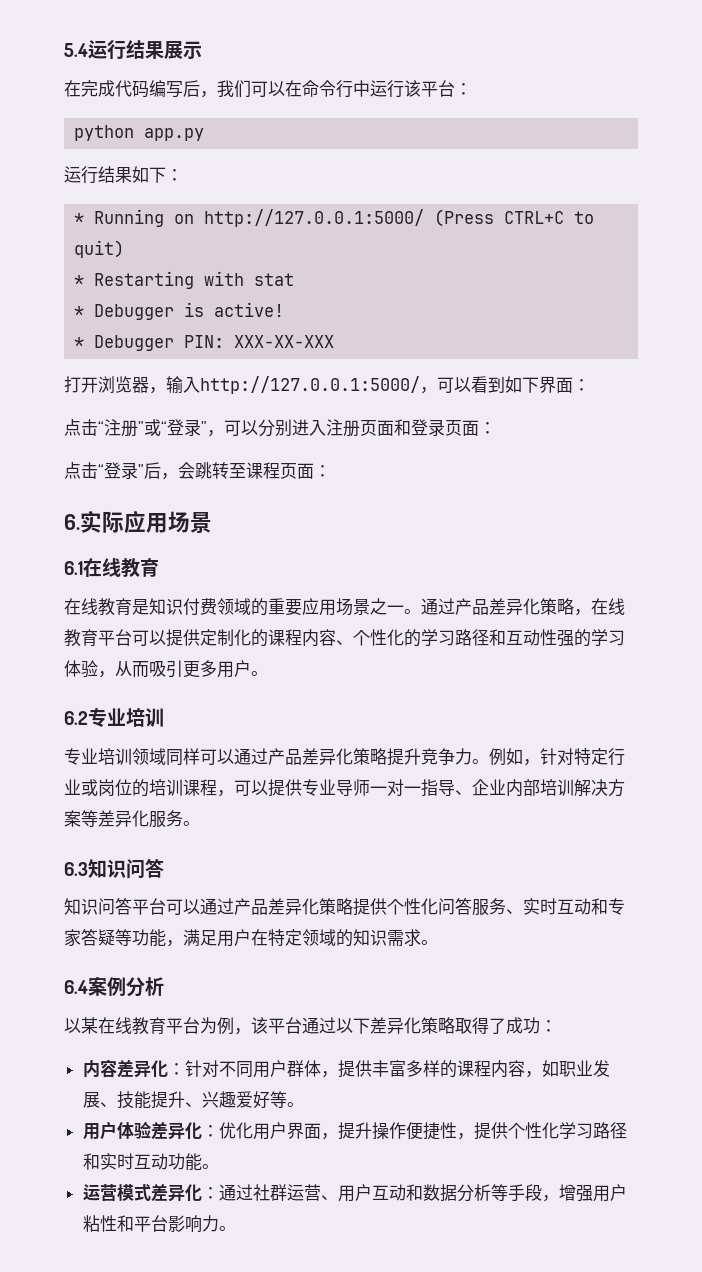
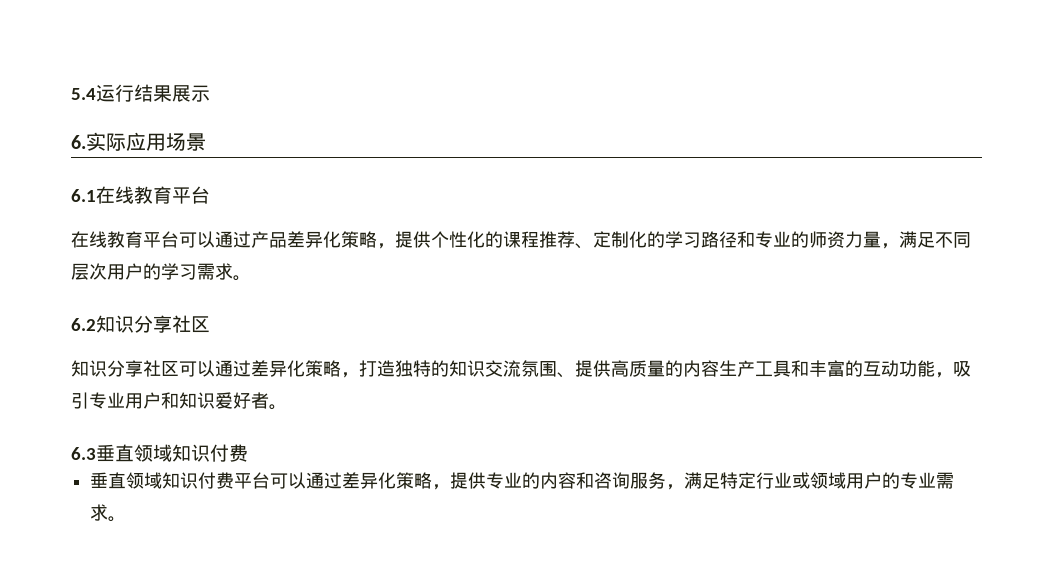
[64,80,472,98] [74,125,205,141] [64,166,183,184] [74,209,595,227] [74,240,125,258] [74,271,295,289] [74,302,285,320] [74,335,335,351] [64,376,590,394] [64,419,496,437] [64,462,331,480] // 在完成代码编写后，我们可以在命令行中运行该平台： // python app.py // 运行结果如下： // * Running on http://127.0.0.1:5000/ (Press CTRL+C to quit) // * Restarting with stat // * Debugger is active! // * Debugger PIN: XXX-XX-XXX // 打开浏览器，输入http://127.0.0.1:5000/，可以看到如下界面： // 点击“注册”或“登录”，可以分别进入注册页面和登录页面： // 点击“登录”后，会跳转至课程页面： -> (210, 93) none
[64,598,625,616] [64,629,625,647] [64,660,268,678] [64,708,164,728] [64,748,625,766] [64,779,625,797] [64,810,200,828] [64,858,164,879] [64,897,132,915] // 在线教育是知识付费领域的重要应用场景之一。通过产品差异化策略，在线教育平台可以提供定制化的课程内容、个性化的学习路径和互动性强的学习体验，从而吸引更多用户。 // 6.2专业培训 // 专业培训领域同样可以通过产品差异化策略提升竞争力。例如，针对特定行业或岗位的培训课程，可以提供专业导师一对一指导、企业内部培训解决方案等差异化服务。 // 6.3知识问答 // 知识问答 -> [172,186,210,204] [71,231,143,248] 平台 // 在线教育
[353,897,625,916] [64,928,438,947] [64,977,164,997] [64,1017,557,1035] [82,1059,610,1078] [82,1091,304,1109] [82,1121,627,1140] [82,1153,219,1171] [82,1184,627,1202] [82,1215,219,1233] 提供个性化问答服务、实时互动和专家答疑等功能，满足用户在特定领域的知识需求。 // 6.4案例分析 // 以某在线教育平台为例，该平台通过以下差异化策略取得了成功： // 内容差异化：针对不同用户群体，提供丰富多样的课程内容，如职业发展、技能提升、兴趣爱好等。 // 用户体验差异化：优化用户界面，提升操作便捷性，提供个性化学习路径和实时互动功能。 // 运营模式差异化：通过社群运营、用户互动和数据分析等手段，增强用户粘性和平台影响力 -> [377,231,971,249] [71,263,251,281] [71,315,210,333] [71,360,971,378] [71,392,287,410] [71,444,248,462] [90,472,955,490] [90,504,109,521] ，提供个性化的课程推荐、定制化的学习路径和专业的师资力量，满足不同层次用户的学习需求。 // 6.2知识分享社区 // 知识分享社区可以通过差异化策略，打造独特的知识交流氛围、提供高质量的内容生产工具和丰富的互动功能，吸引专业用户和知识爱好者。 // 6.3垂直领域知识付费 // 垂直领域知识付费平台可以通过差异化策略，提供专业的内容和咨询服务，满足特定行业或领域用户的专业需求

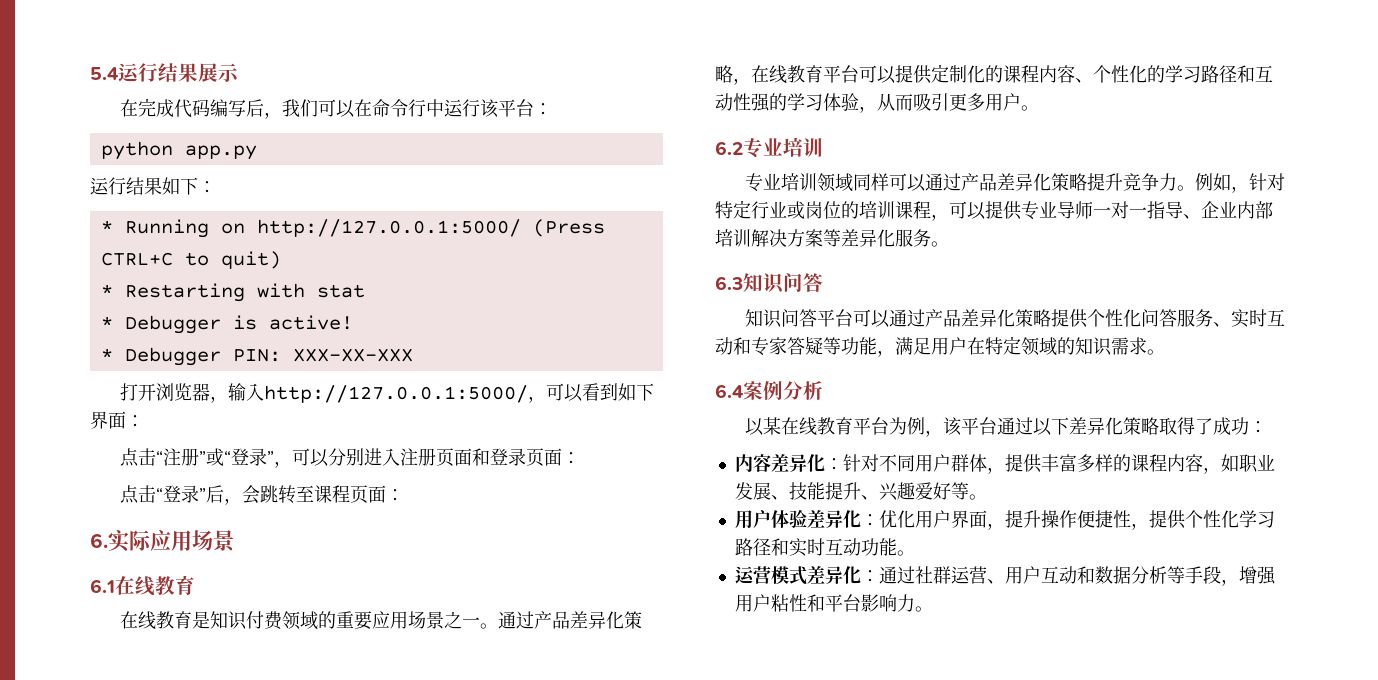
(210, 93) none -> [119,98,552,119] [100,141,257,160] [90,177,216,195] [100,219,605,238] [100,251,281,269] [100,283,365,302] [100,315,353,334] [100,347,413,366] [119,383,654,403] [90,411,144,429] [119,448,580,468] [119,485,404,505] // 在完成代码编写后，我们可以在命令行中运行该平台： // python app.py // 运行结果如下： // * Running on http://127.0.0.1:5000/ (Press CTRL+C to quit) // * Restarting with stat // * Debugger is active! // * Debugger PIN: XXX-XX-XXX // 打开浏览器，输入http://127.0.0.1:5000/，可以看到如下界面： // 点击“注册”或“登录”，可以分别进入注册页面和登录页面： // 点击“登录”后，会跳转至课程页面：
[172,186,210,204] [71,231,143,248] 平台 // 在线教育 -> [119,611,642,630] [715,64,1273,85] [715,93,1039,113] [715,137,823,158] [744,173,1285,193] [715,200,1273,221] [715,229,949,247] [715,273,823,294] [744,309,817,328] // 在线教育是知识付费领域的重要应用场景之一。通过产品差异化策略，在线教育平台可以提供定制化的课程内容、个性化的学习路径和互动性强的学习体验，从而吸引更多用户。 // 6.2专业培训 // 专业培训领域同样可以通过产品差异化策略提升竞争力。例如，针对特定行业或岗位的培训课程，可以提供专业导师一对一指导、企业内部培训解决方案等差异化服务。 // 6.3知识问答 // 知识问答
[377,231,971,249] [71,263,251,281] [71,315,210,333] [71,360,971,378] [71,392,287,410] [71,444,248,462] [90,472,955,490] [90,504,109,521] ，提供个性化的课程推荐、定制化的学习路径和专业的师资力量，满足不同层次用户的学习需求。 // 6.2知识分享社区 // 知识分享社区可以通过差异化策略，打造独特的知识交流氛围、提供高质量的内容生产工具和丰富的互动功能，吸引专业用户和知识爱好者。 // 6.3垂直领域知识付费 // 垂直领域知识付费平台可以通过差异化策略，提供专业的内容和咨询服务，满足特定行业或领域用户的专业需求 -> [1050,309,1285,328] [715,336,1165,357] [715,381,823,400] [744,417,1267,437] [734,454,1275,474] [734,482,987,501] [734,510,1275,530] [734,538,915,557] [734,566,1276,586] [734,594,915,612] 提供个性化问答服务、实时互动和专家答疑等功能，满足用户在特定领域的知识需求。 // 6.4案例分析 // 以某在线教育平台为例，该平台通过以下差异化策略取得了成功： // 内容差异化：针对不同用户群体，提供丰富多样的课程内容，如职业发展、技能提升、兴趣爱好等。 // 用户体验差异化：优化用户界面，提升操作便捷性，提供个性化学习路径和实时互动功能。 // 运营模式差异化：通过社群运营、用户互动和数据分析等手段，增强用户粘性和平台影响力

